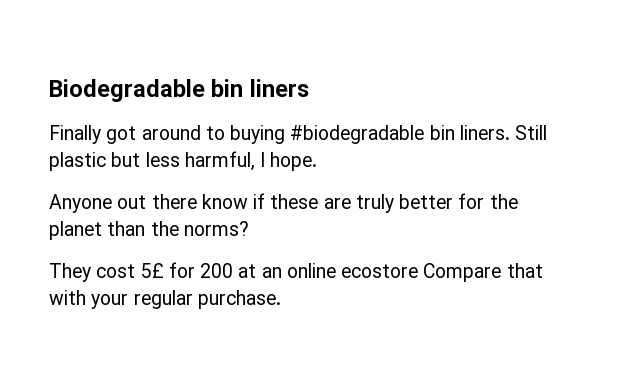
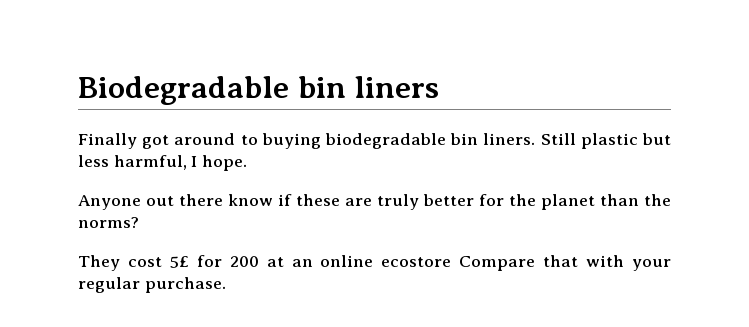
[290,125,425,144] #biodegradable -> [325,133,446,149] biodegradable

